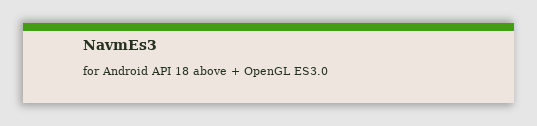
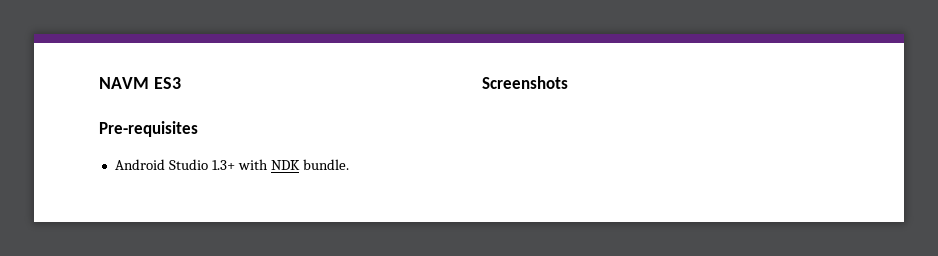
[83,40,157,50] [83,66,328,77] NavmEs3 // for Android API 18 above + OpenGL ES3.0 -> [99,77,181,89] [99,121,198,137] [114,159,349,170] [482,76,568,89] NAVM ES3 // Pre-requisites // Android Studio 1.3+ with NDK bundle. // Screenshots

